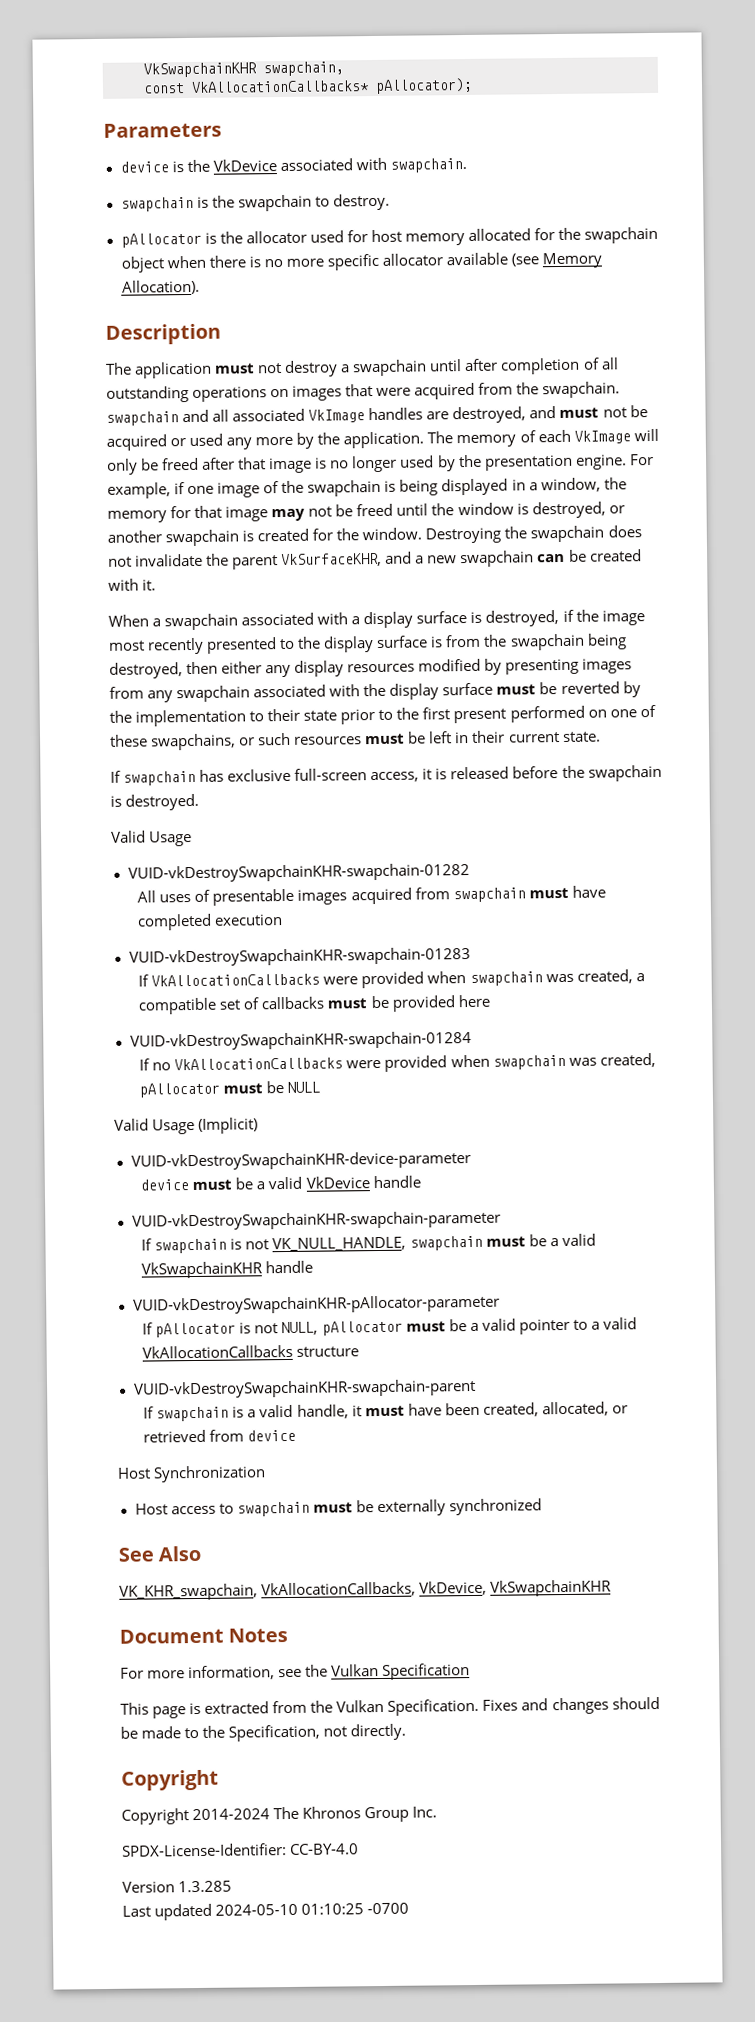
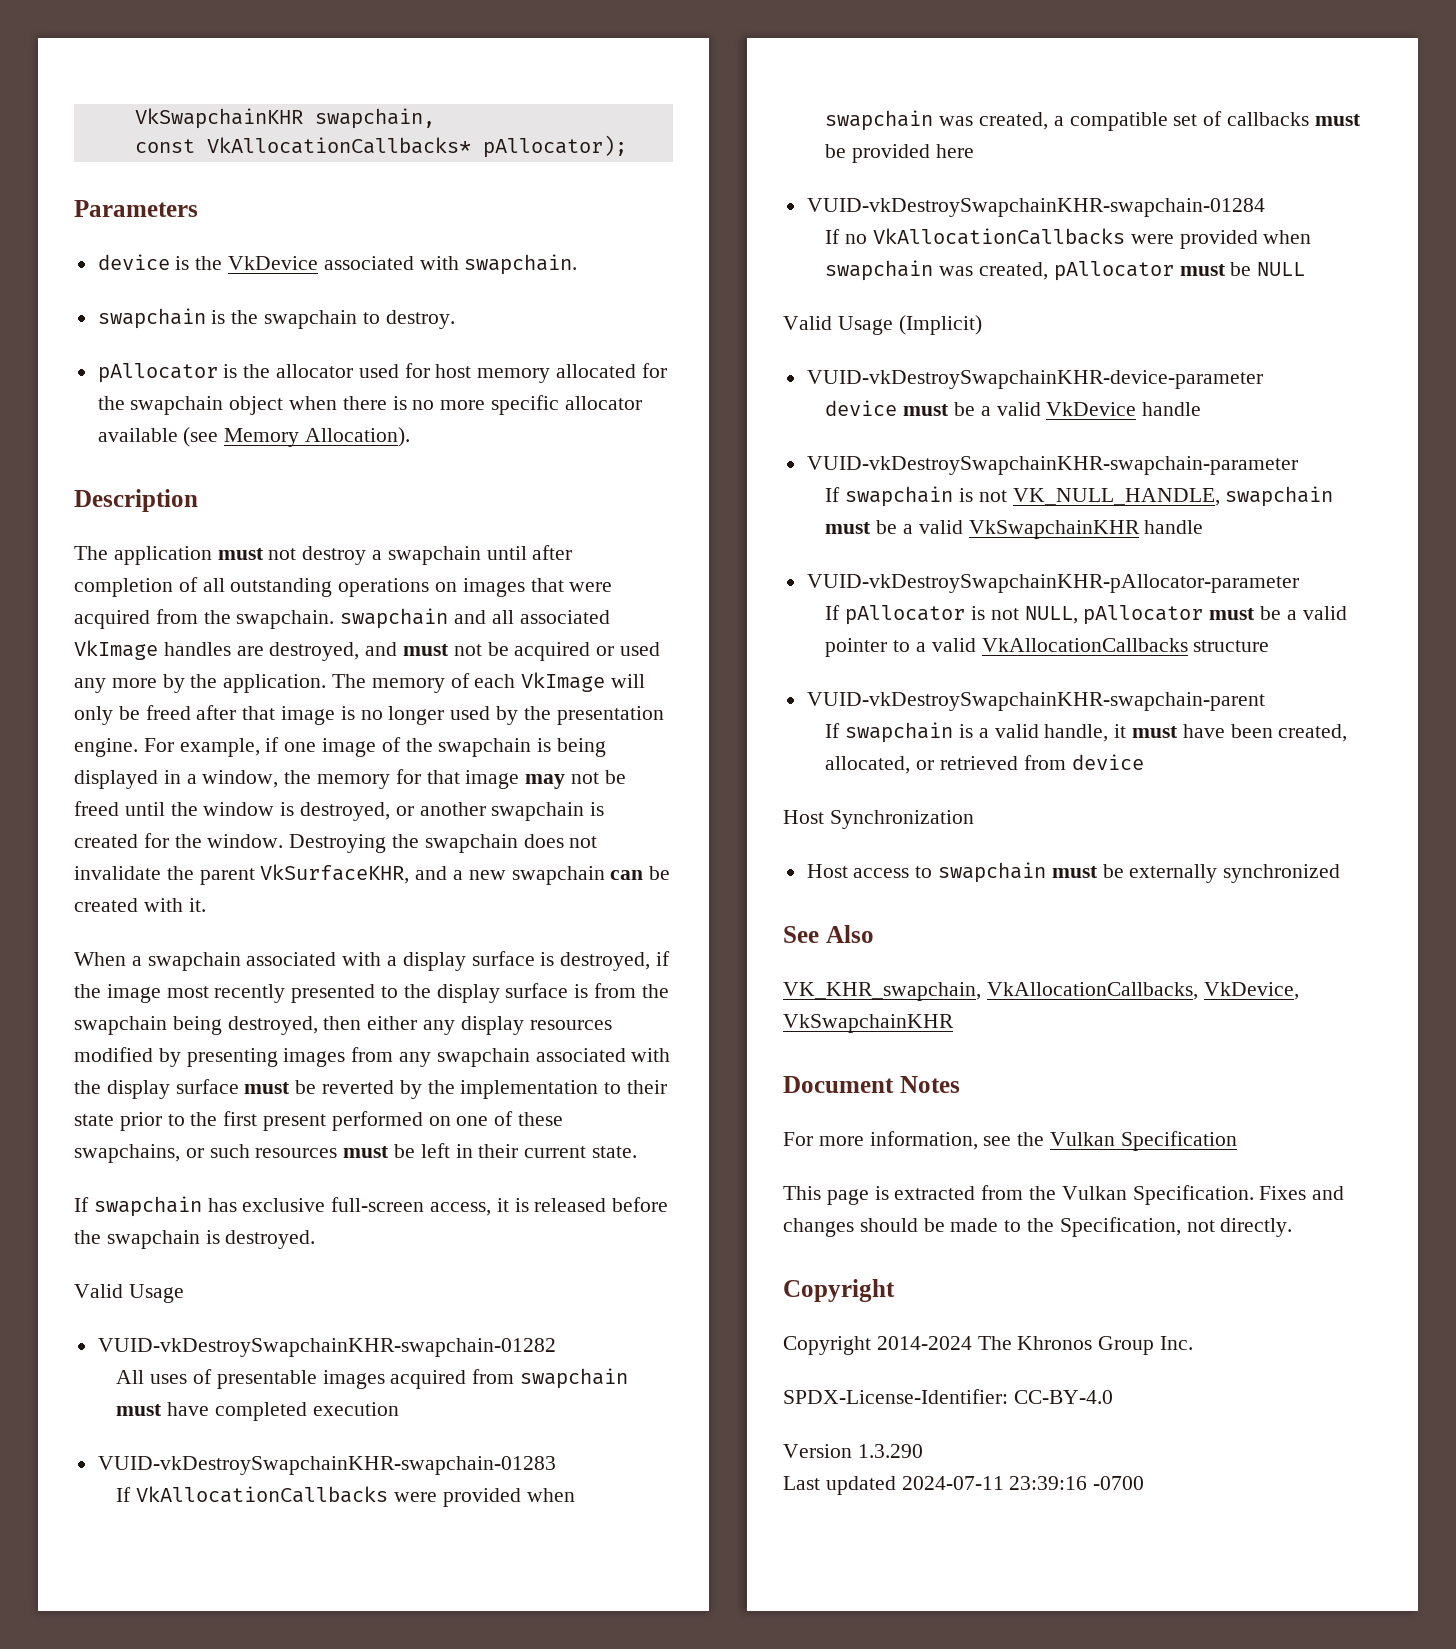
[178,1880,233,1893] 1.3.285 -> [857,1444,923,1458] 1.3.290
[215,1903,365,1916] 2024-05-10 01:10:25 -> [901,1476,1088,1490] 2024-07-11 23:39:16

